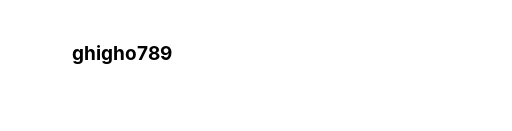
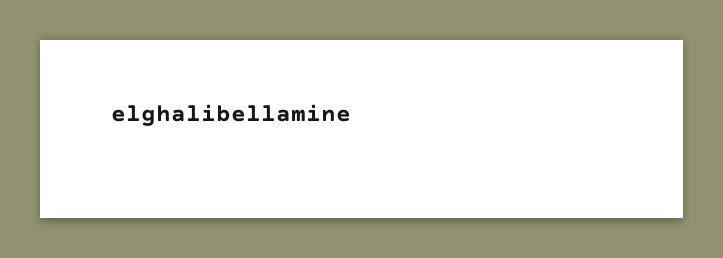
[72,45,172,65] ghigho789 -> [111,104,351,126] elghalibellamine

